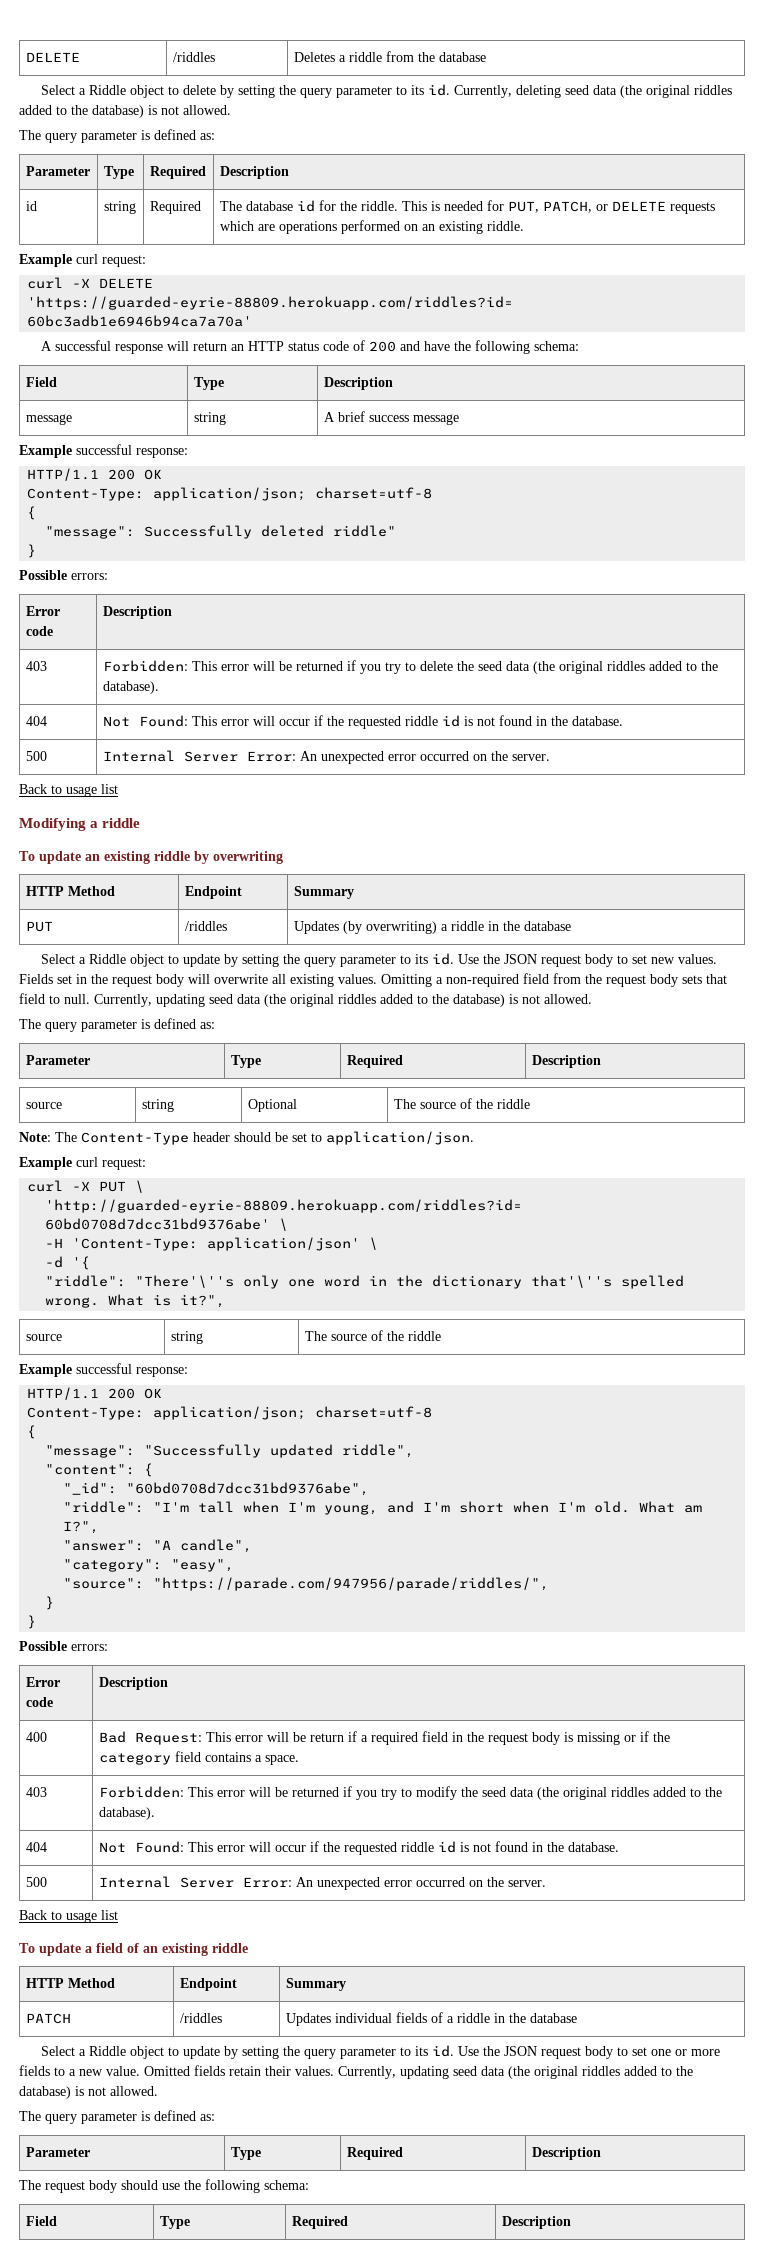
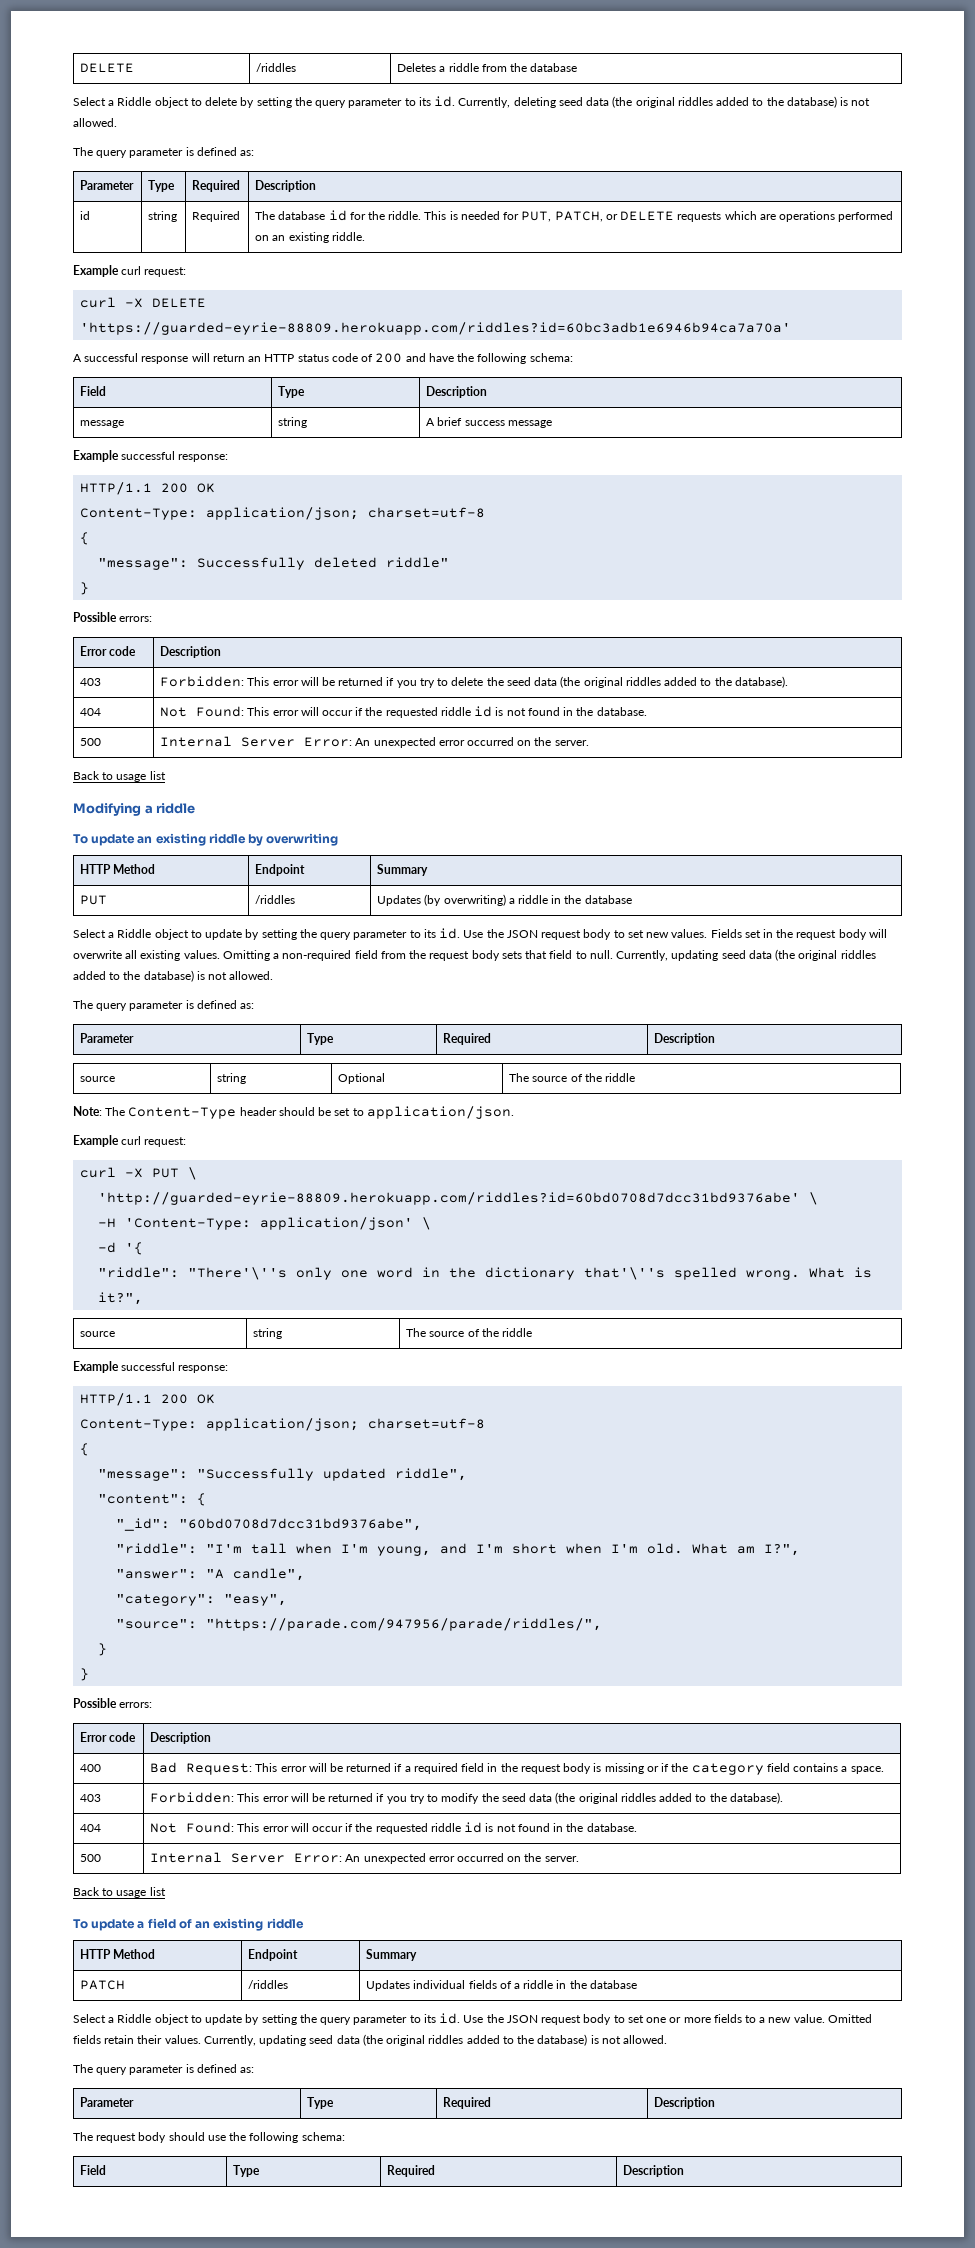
[309,1733,344,1742] return -> [346,1763,392,1772] returned

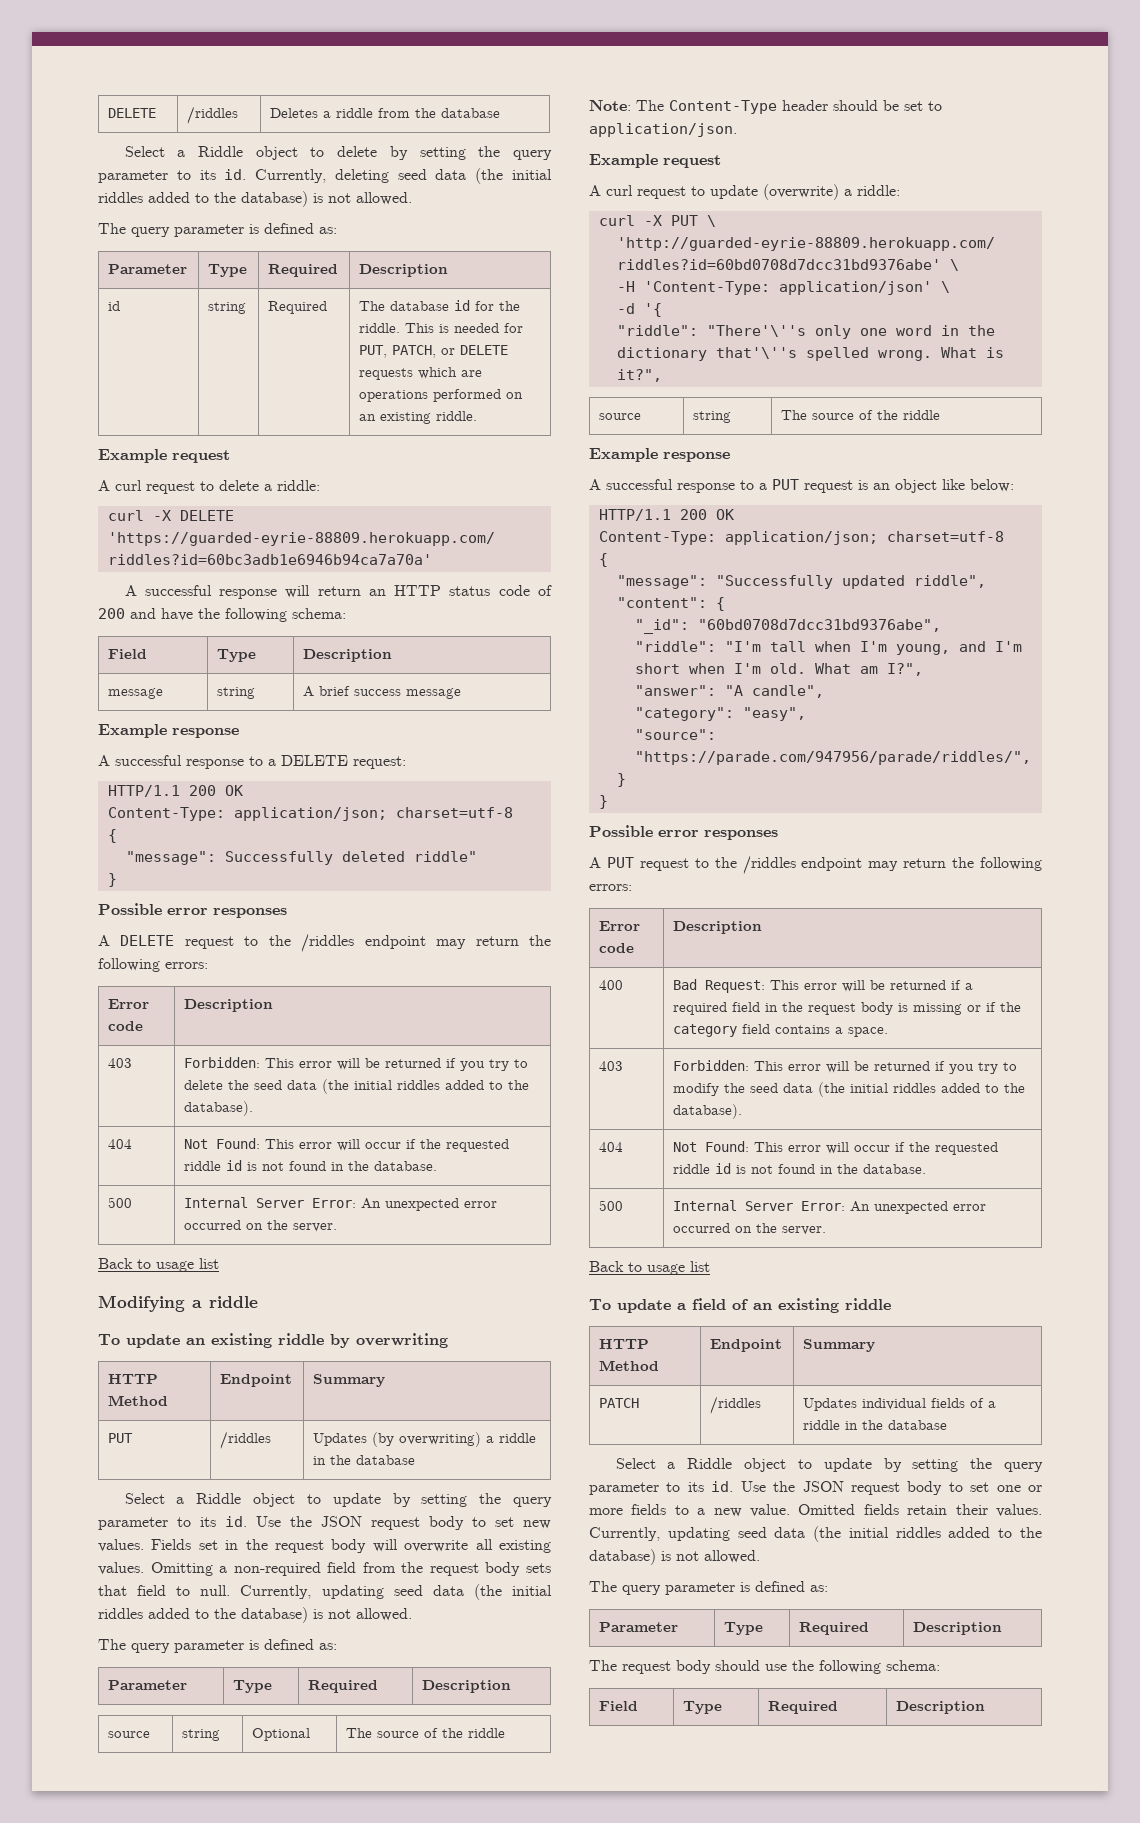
[635,97,675,108] original -> [511,169,552,180] initial
[121,266,187,277] curl request: -> [172,450,230,463] [98,480,320,494] request // A curl request to delete a riddle:
[121,451,229,462] successful response: -> [172,728,239,738] [98,755,406,769] response // A successful response to a DELETE request:
(117, 617) none -> [167,908,287,918] [98,934,552,952] [98,958,160,972] error responses // A DELETE request to the /riddles endpoint may return the following
[583,677,623,688] original -> [354,1080,393,1090] initial
[798,950,838,961] original -> [511,1585,552,1596] initial
[121,1136,187,1147] curl request: -> [663,155,721,168] [589,184,900,200] request // A curl request to update (overwrite) a riddle:
[121,1362,229,1373] successful response: -> [663,452,730,462] [589,479,1014,493] response // A successful response to a PUT request is an object like below:
(117, 1703) none -> [658,830,778,840] [589,856,1042,874] error responses // A PUT request to the /riddles endpoint may return the following
[578,1793,618,1804] original -> [850,1083,889,1093] initial
[386,2035,426,2046] original -> [848,1527,889,1538] initial

